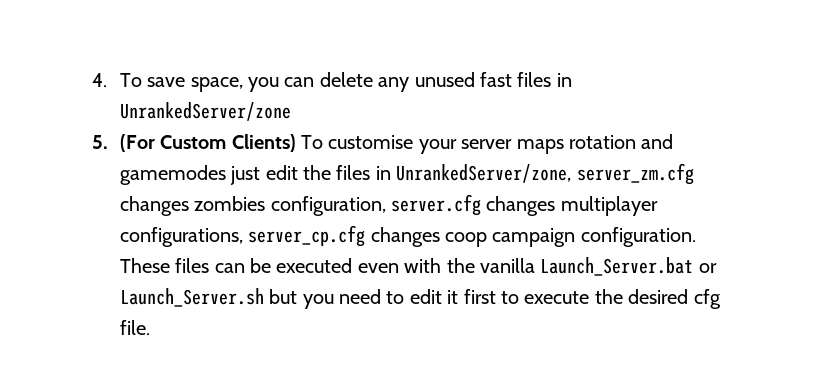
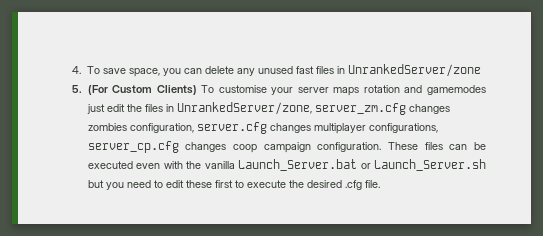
[447,290,459,304] it -> [185,180,212,188] these
[693,289,721,309] cfg -> [344,180,362,190] .cfg

